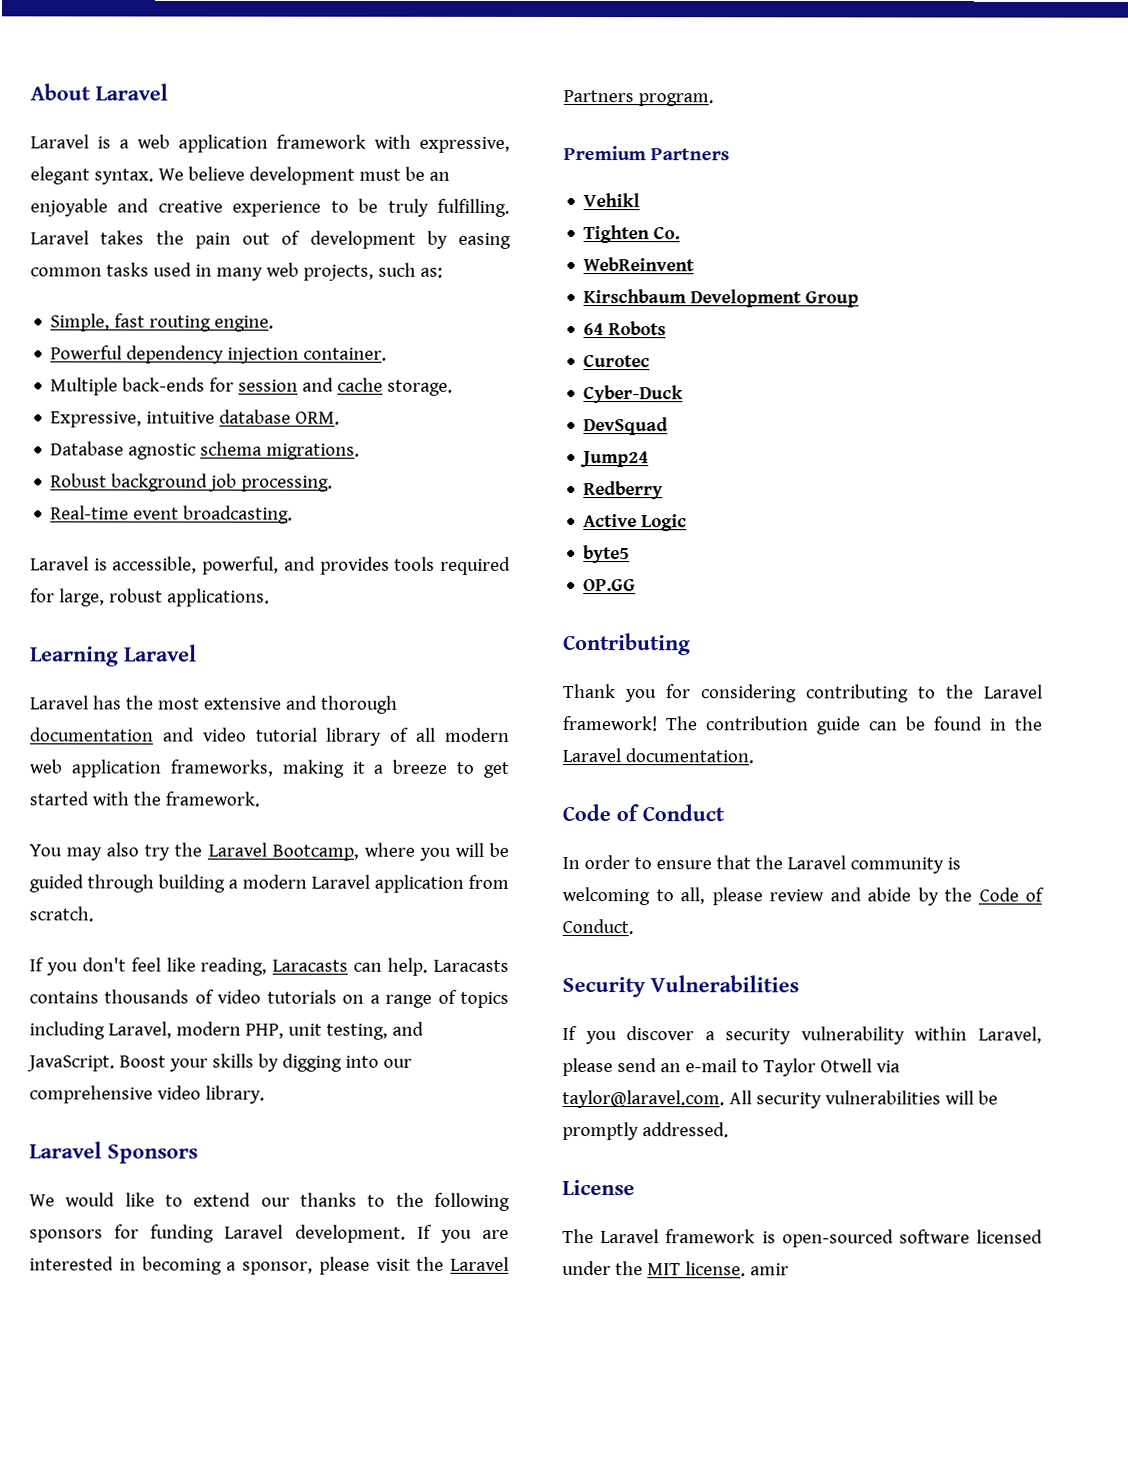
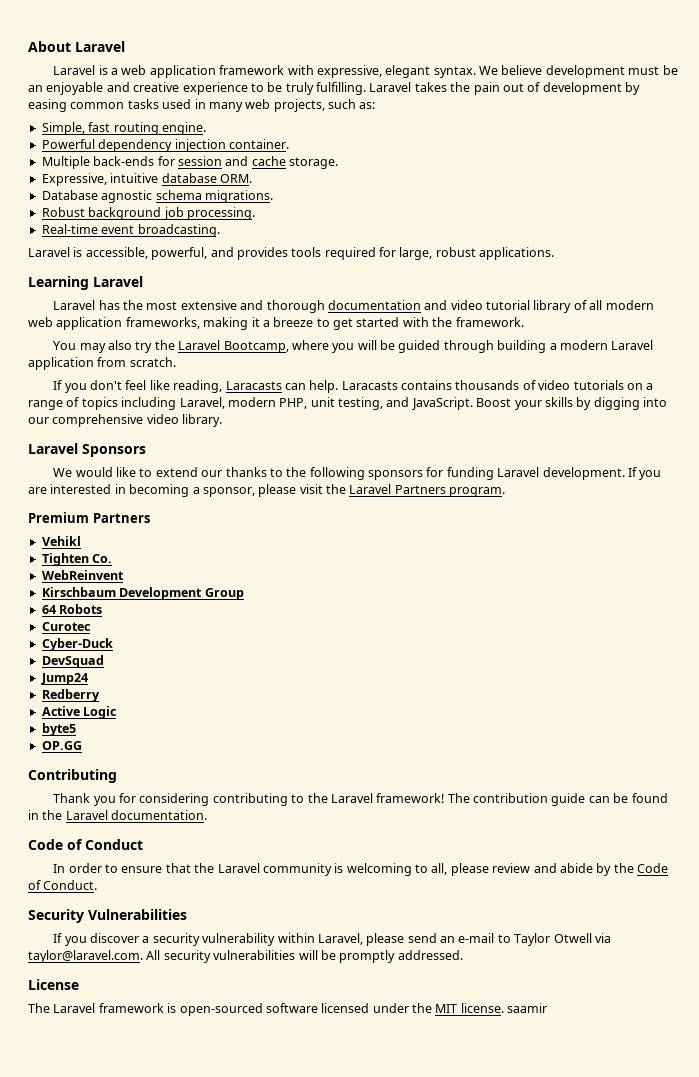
[749,1263,789,1276] amir -> [507,1003,548,1013] saamir

